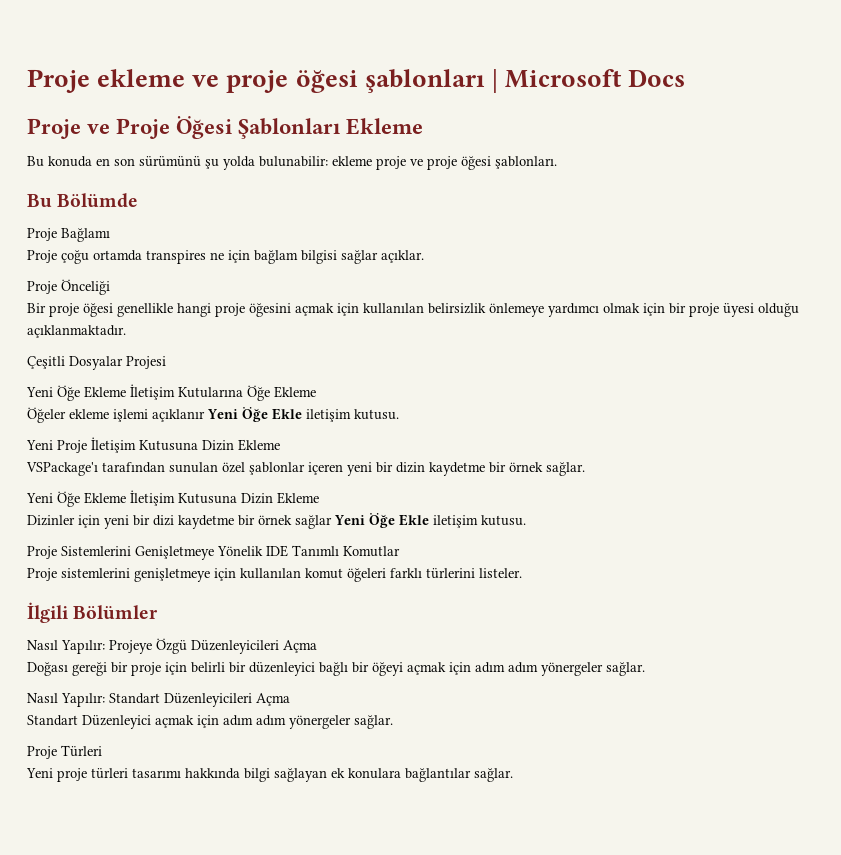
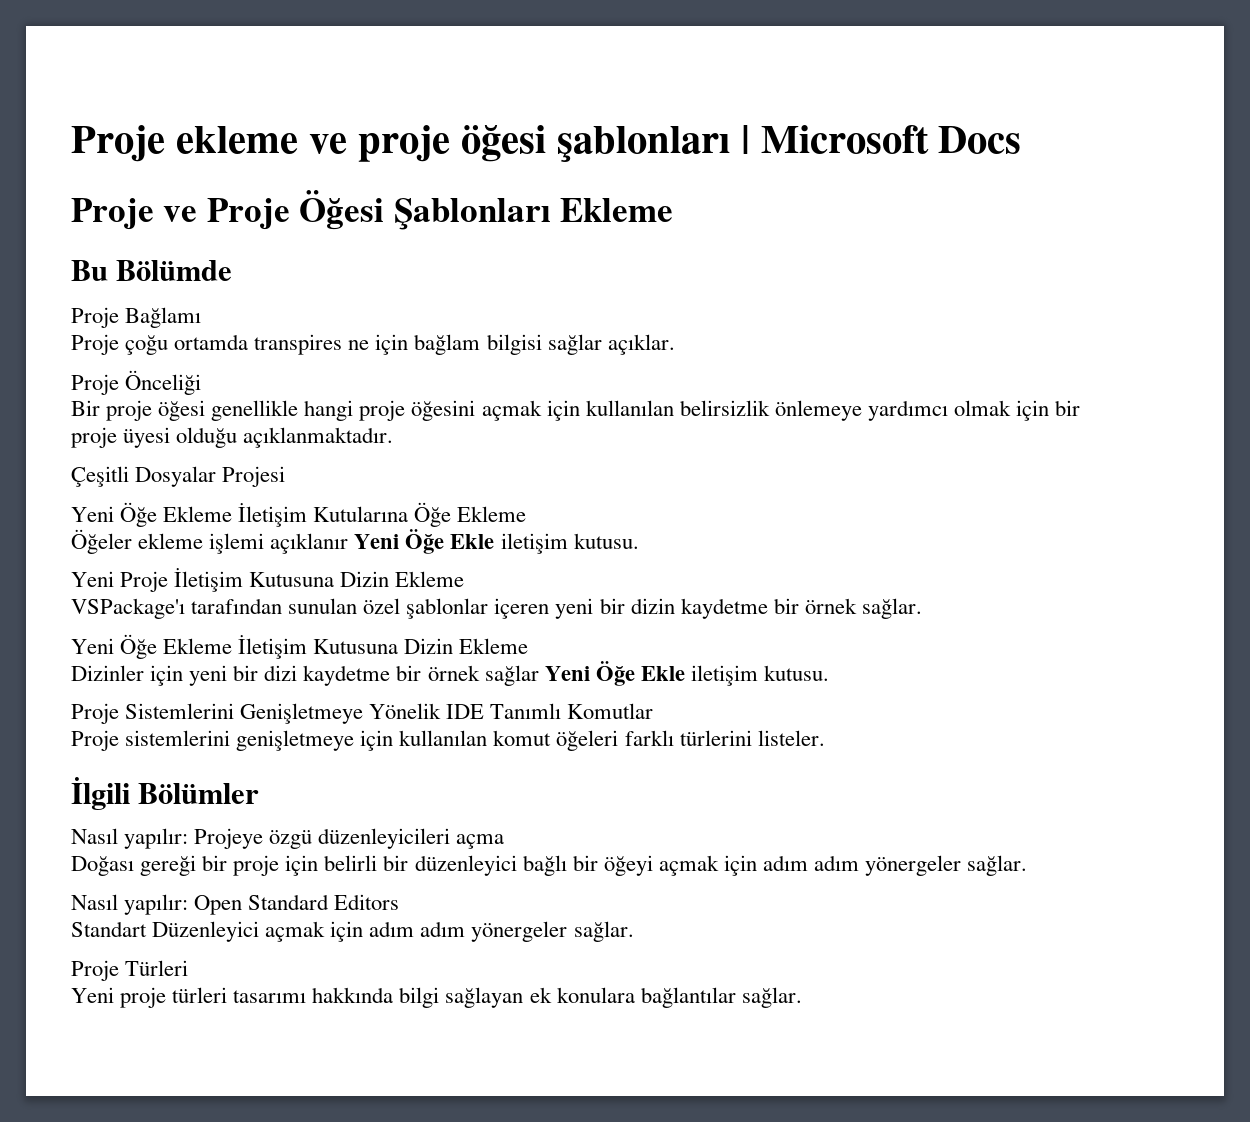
[27,156,557,170] // Bu konuda en son sürümünü şu yolda bulunabilir: ekleme proje ve proje öğesi şablonları. -> (674, 210) none
[61,638,317,654] Yapılır: Projeye Özgü Düzenleyicileri Açma -> [124,828,505,849] yapılır: Projeye özgü düzenleyicileri açma
[61,693,290,707] Yapılır: Standart Düzenleyicileri Açma -> [124,894,400,915] yapılır: Open Standard Editors

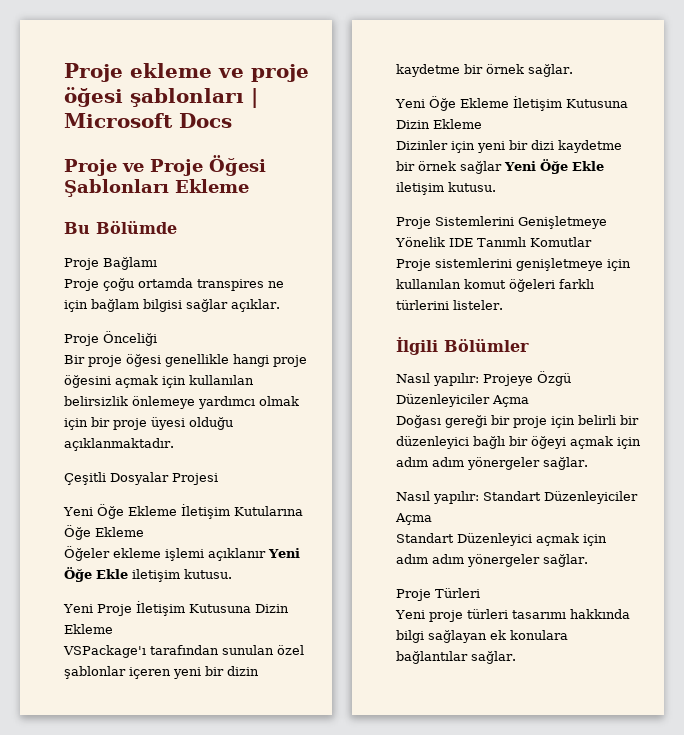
[269,828,505,849] özgü düzenleyicileri açma -> [537,371,571,386] [396,394,529,407] Özgü Düzenleyiciler Açma
[194,894,400,915] Open Standard Editors -> [483,491,638,504] [395,513,432,525] Standart Düzenleyiciler Açma

